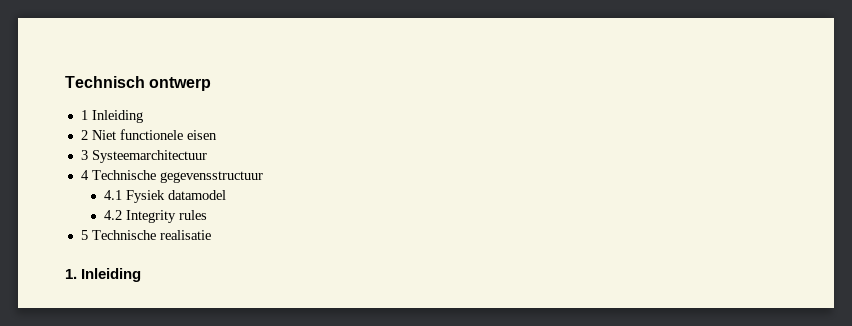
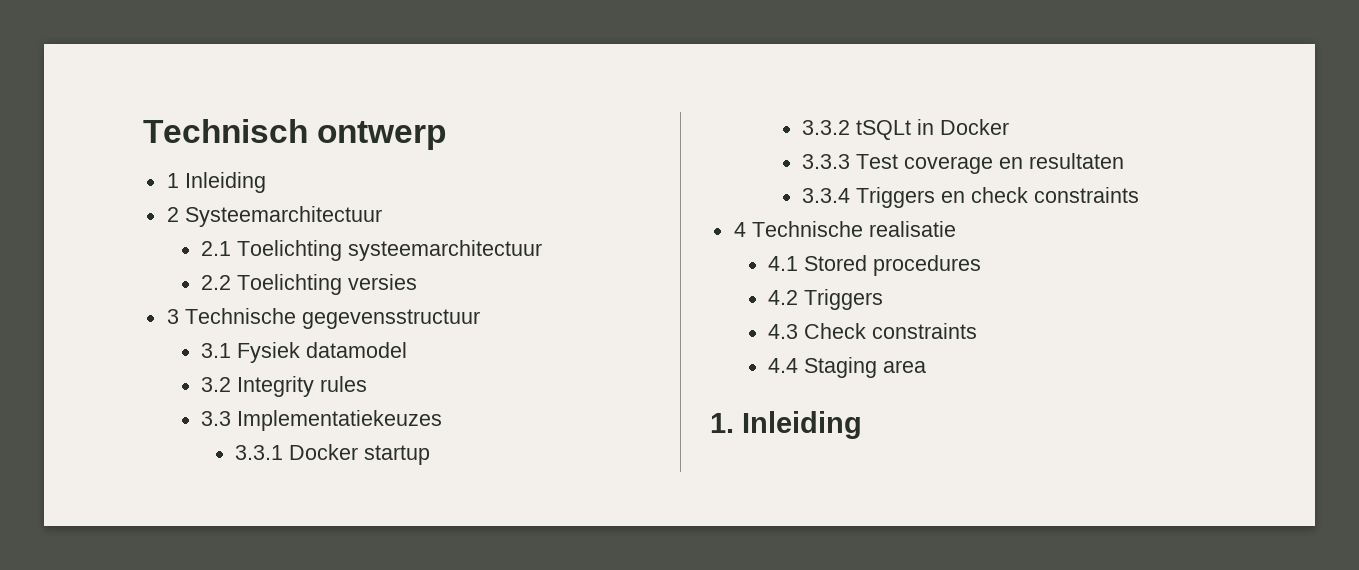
[91,129,217,140] [80,150,207,163] Niet functionele eisen // 3 Systeemarchitectuur -> [184,206,382,227] [200,240,542,261] [200,274,417,295] [166,308,480,329] [200,342,407,363] [200,376,367,397] [200,410,442,431] [235,444,431,465] [802,119,1010,140] [802,153,1125,174] [802,187,1140,208] Systeemarchitectuur // 2.1 Toelichting systeemarchitectuur // 2.2 Toelichting versies // 3 Technische gegevensstructuur // 3.1 Fysiek datamodel // 3.2 Integrity rules // 3.3 Implementatiekeuzes // 3.3.1 Docker startup // 3.3.2 tSQLt in Docker // 3.3.3 Test coverage en resultaten // 3.3.4 Triggers en check constraints
[159,171,263,183] gegevensstructuur -> [868,221,956,237] realisatie
[126,190,227,203] Fysiek datamodel -> [803,255,981,276] Stored procedures
[126,210,208,223] [80,230,211,240] Integrity rules // 5 Technische realisatie -> [803,289,883,310] [767,323,977,339] [767,357,926,378] Triggers // 4.3 Check constraints // 4.4 Staging area

